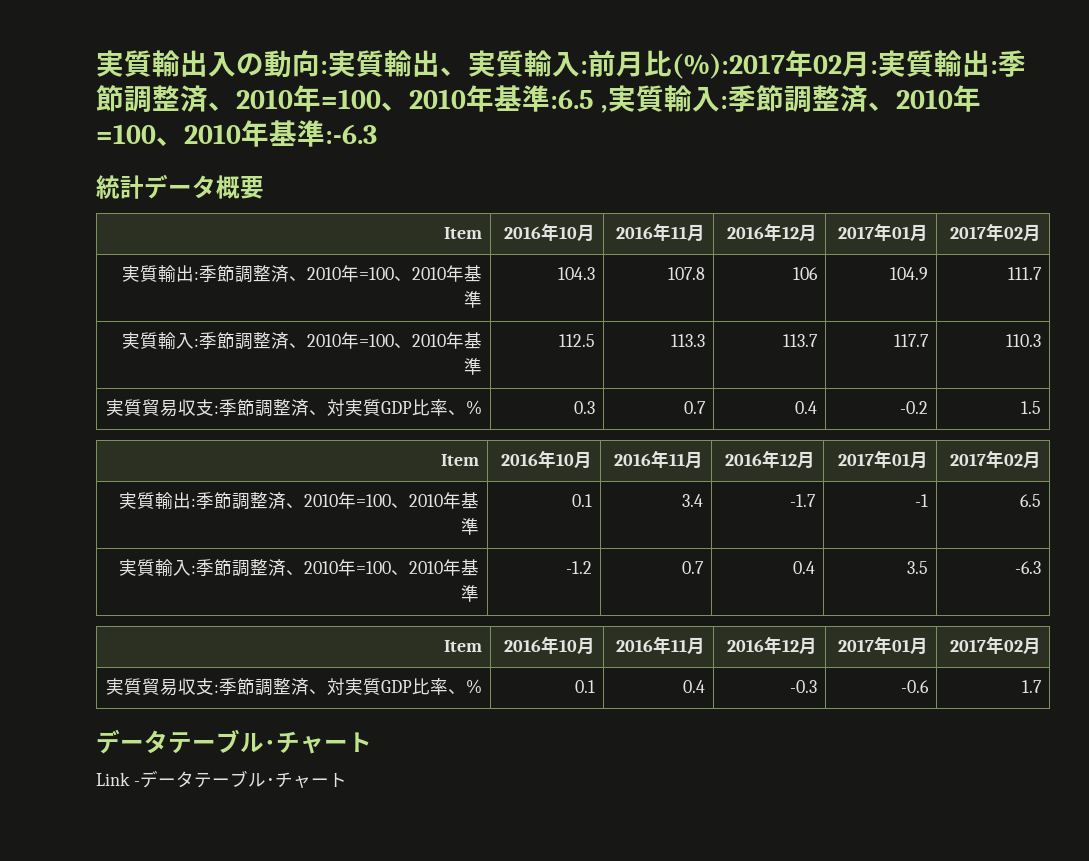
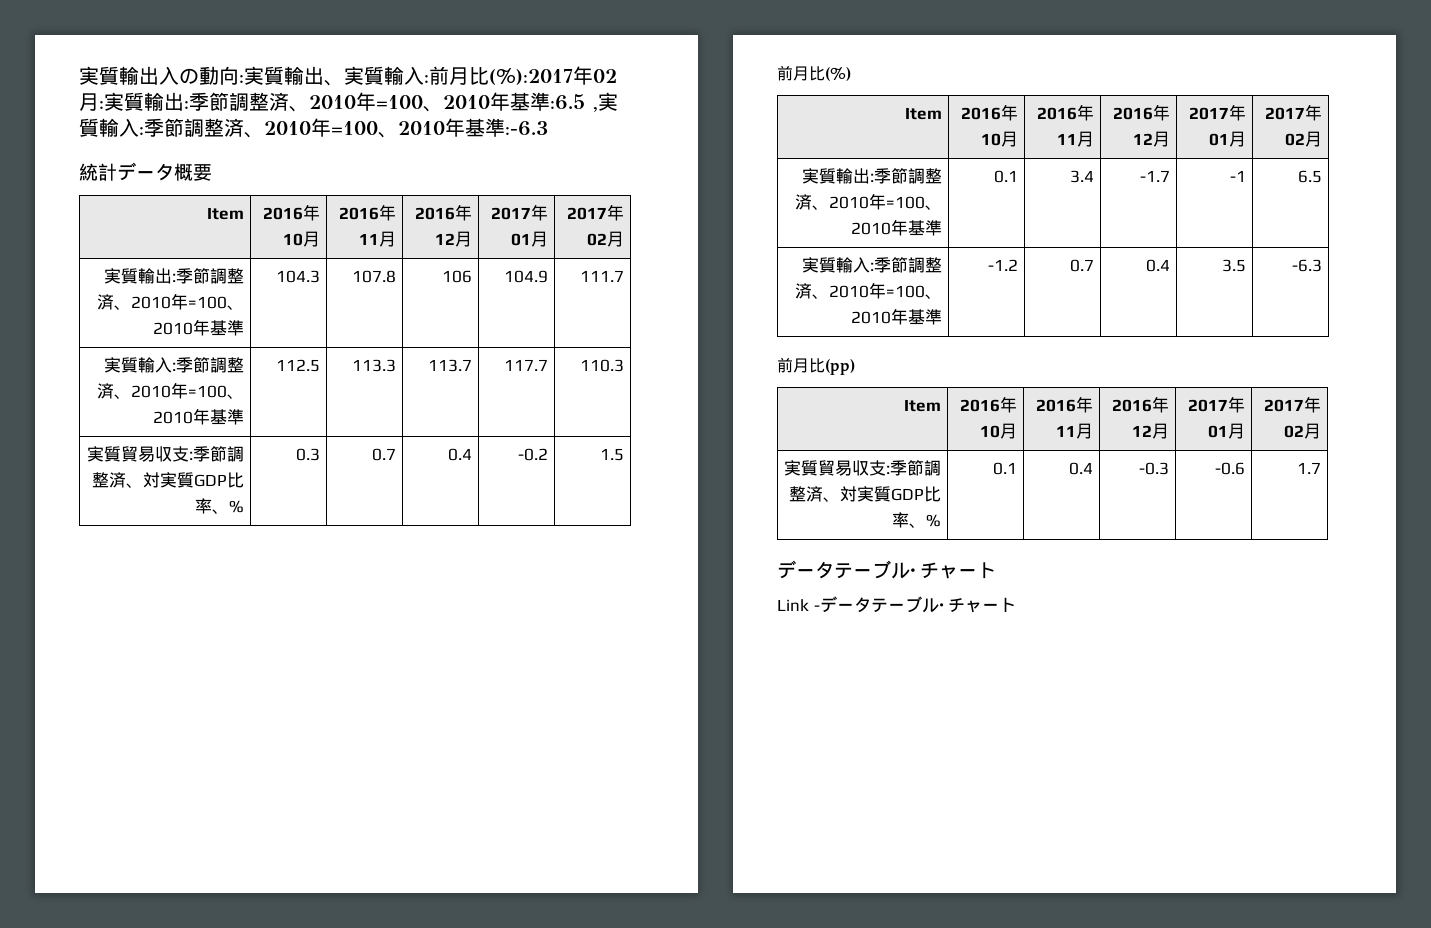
(1041, 407) none -> [777,65,851,81] // 前月比(%)
(1041, 567) none -> [777,357,855,375] // 前月比(pp)

